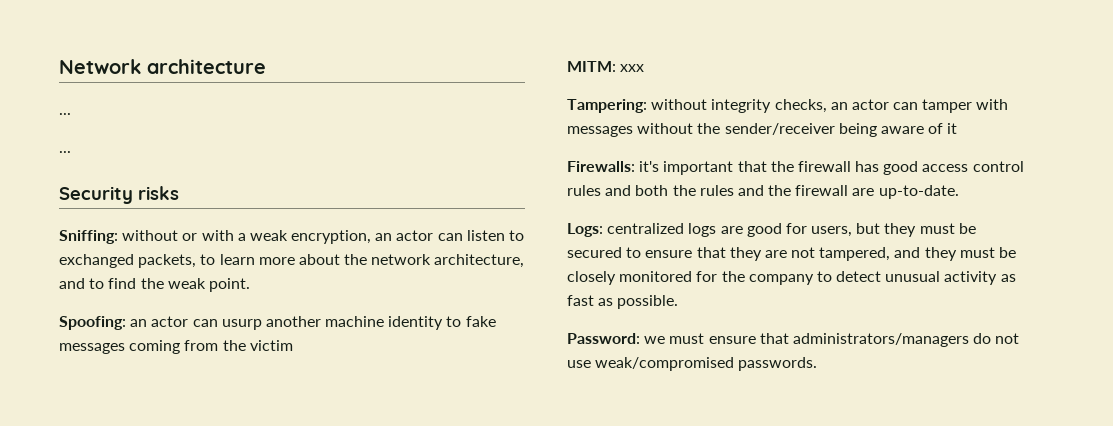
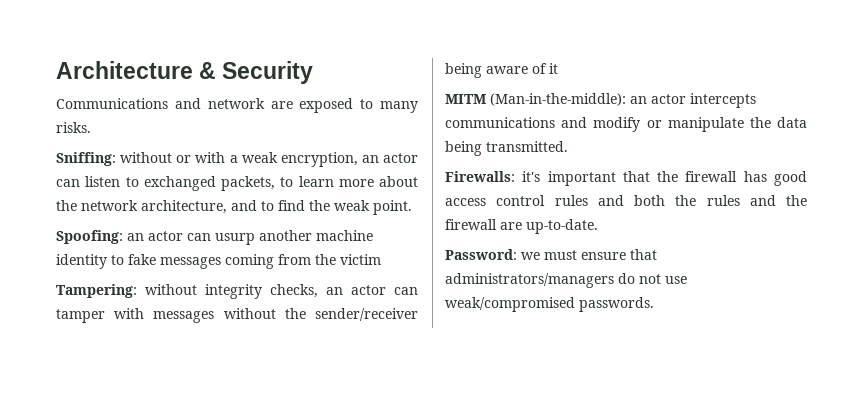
[59,59,266,74] [59,113,71,115] [59,151,71,153] [59,186,179,204] Network architecture // ... // ... // Security risks -> [56,61,314,84] [56,98,418,113] [56,122,91,133] Architecture & Security // Communications and network are exposed to many risks.
[567,61,645,72] // MITM: xxx -> (381, 259) none
(958, 128) none -> [445,93,756,108] [445,117,807,132] [445,141,568,156] // MITM (Man-in-the-middle): an actor intercepts communications and modify or manipulate the data being transmitted.
[567,223,976,237] [567,247,1017,261] [567,271,1016,285] [567,295,679,309] // Logs: centralized logs are good for users, but they must be secured to ensure that they are not tampered, and they must be closely monitored for the company to detect unusual activity as fast as possible. -> (598, 226) none

